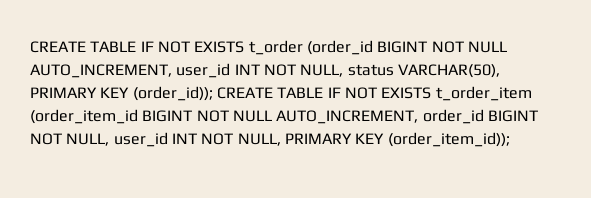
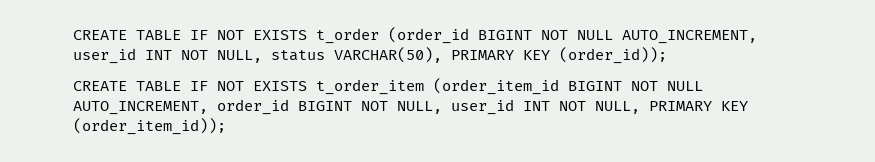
(213, 93) none -> (667, 55) //

